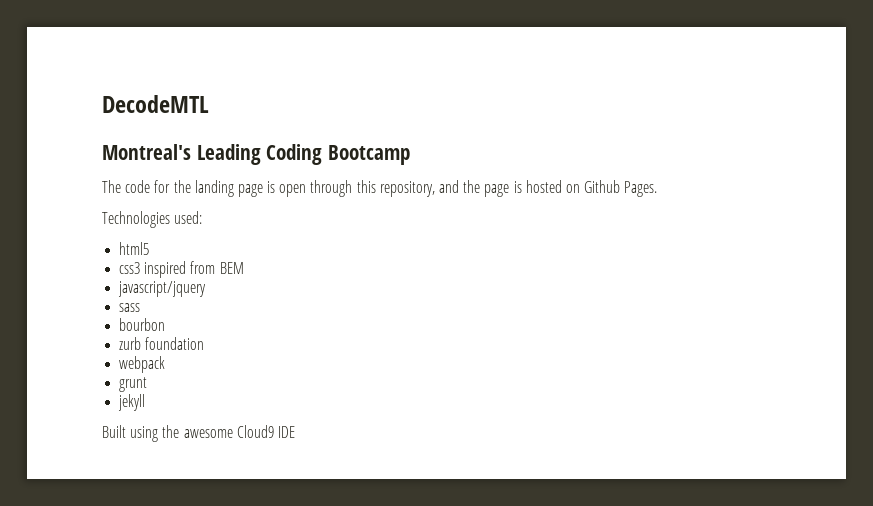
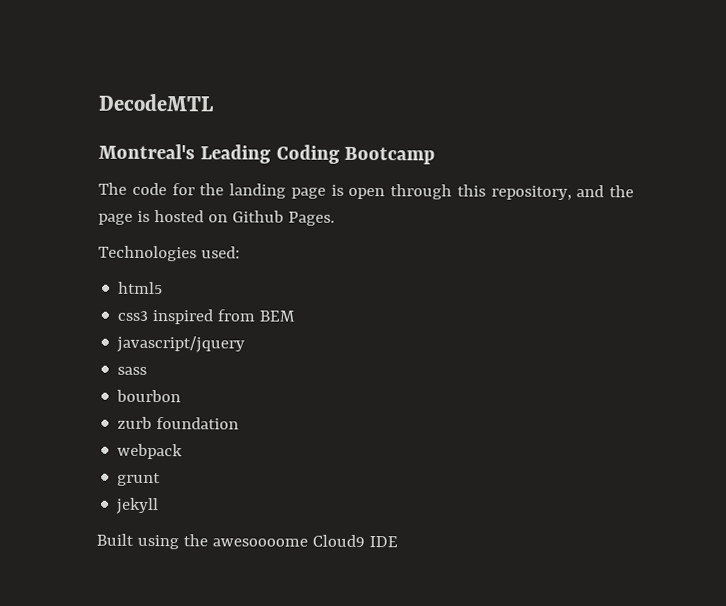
[183,429,233,438] awesome -> [211,538,308,547] awesoooome

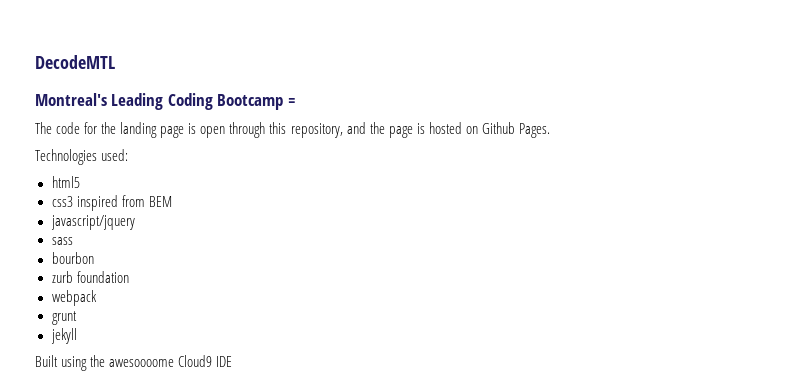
(436, 155) none -> [287,98,296,106] =

